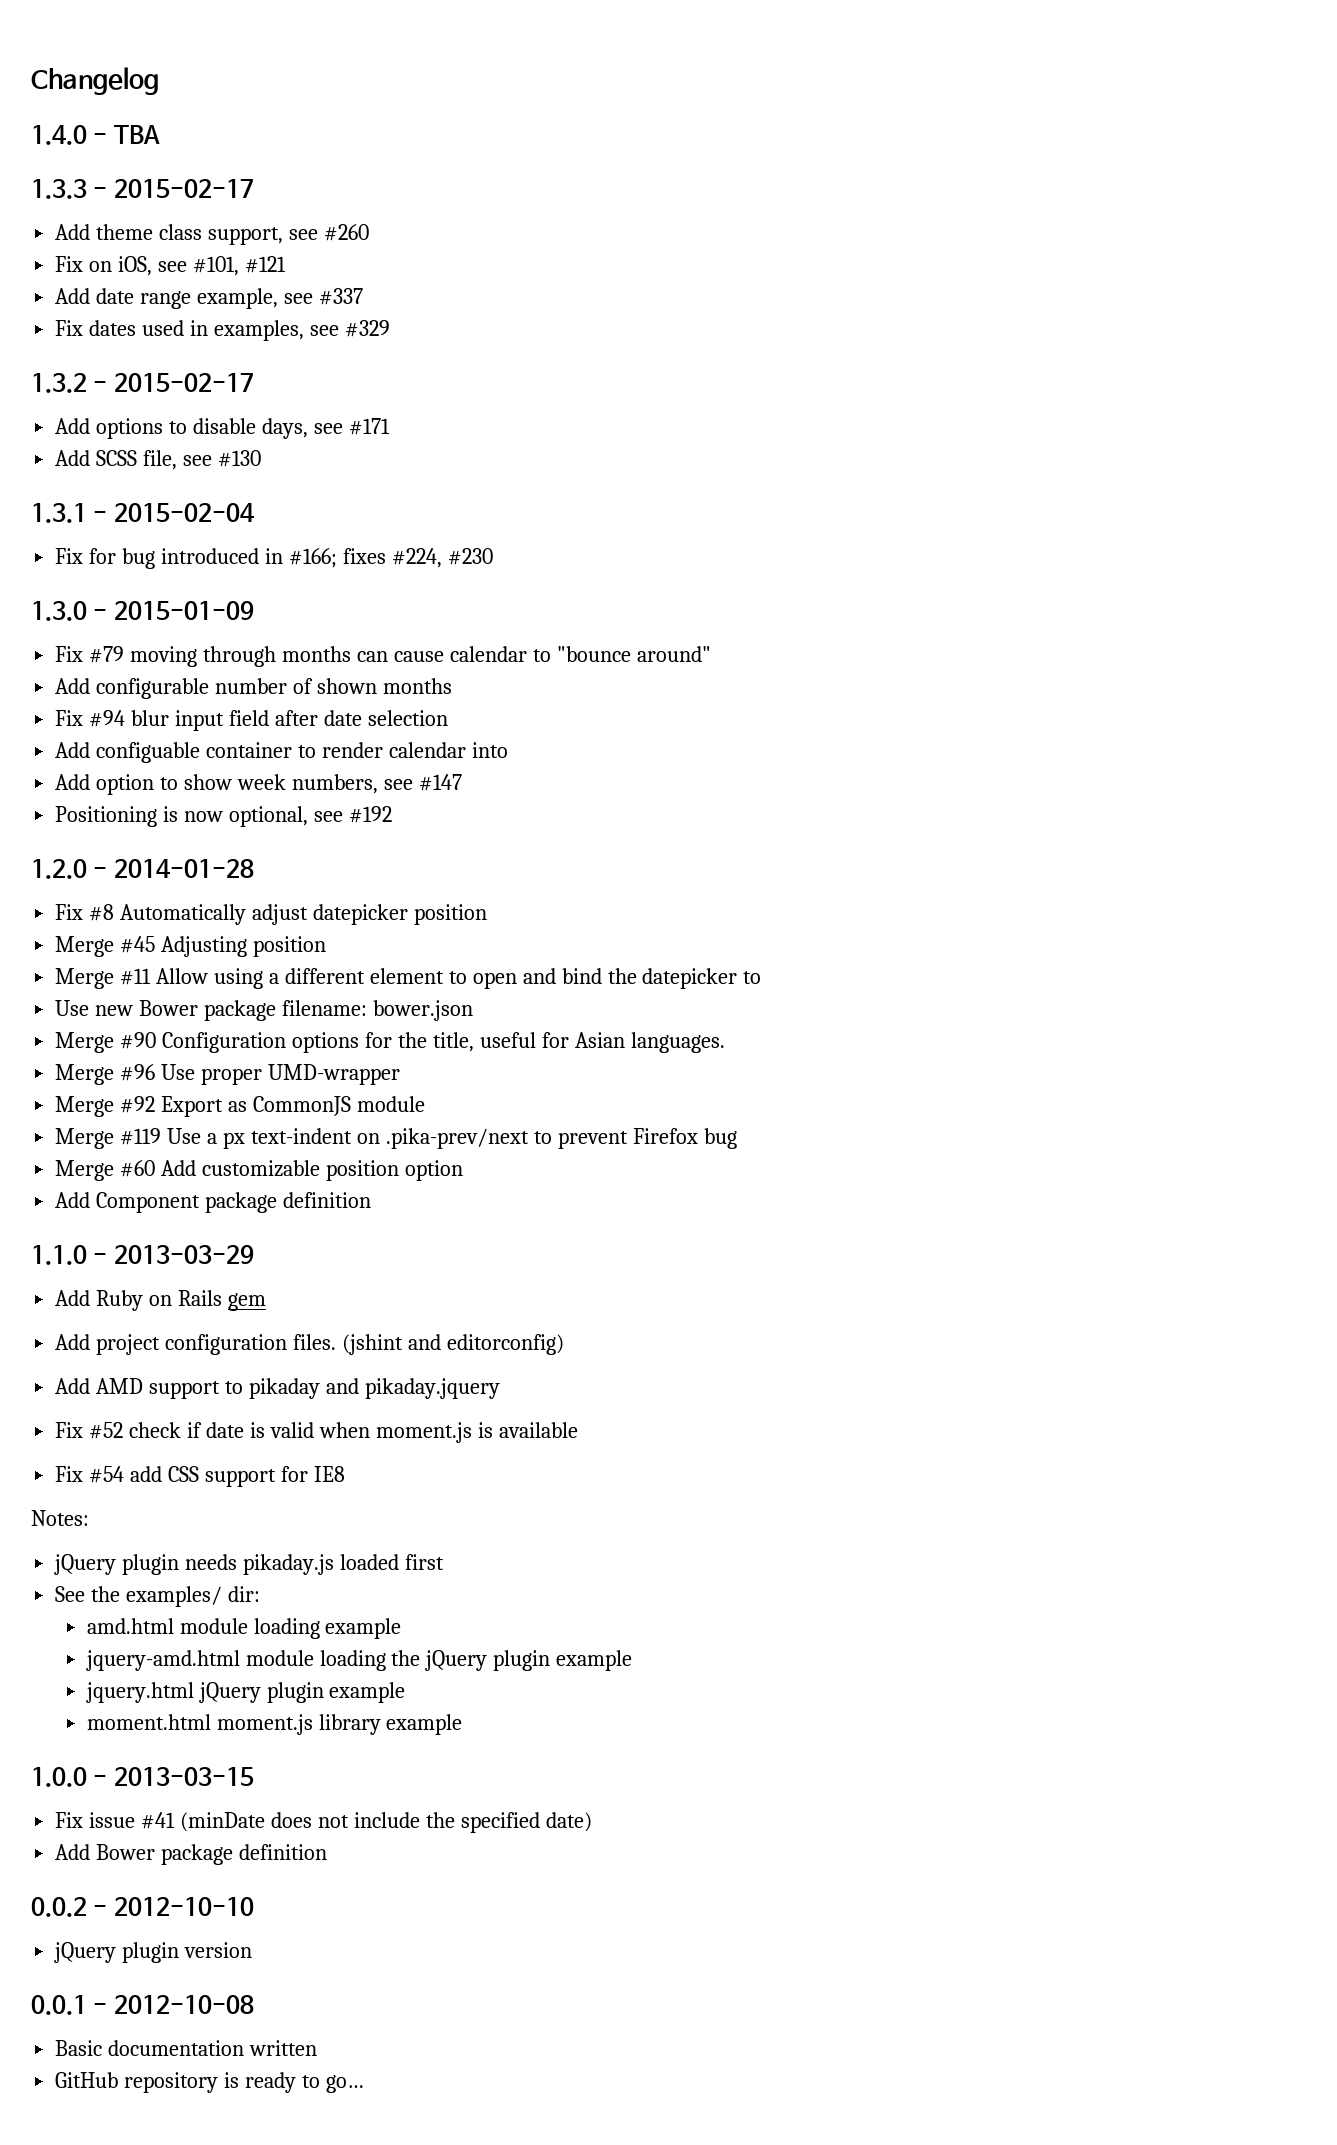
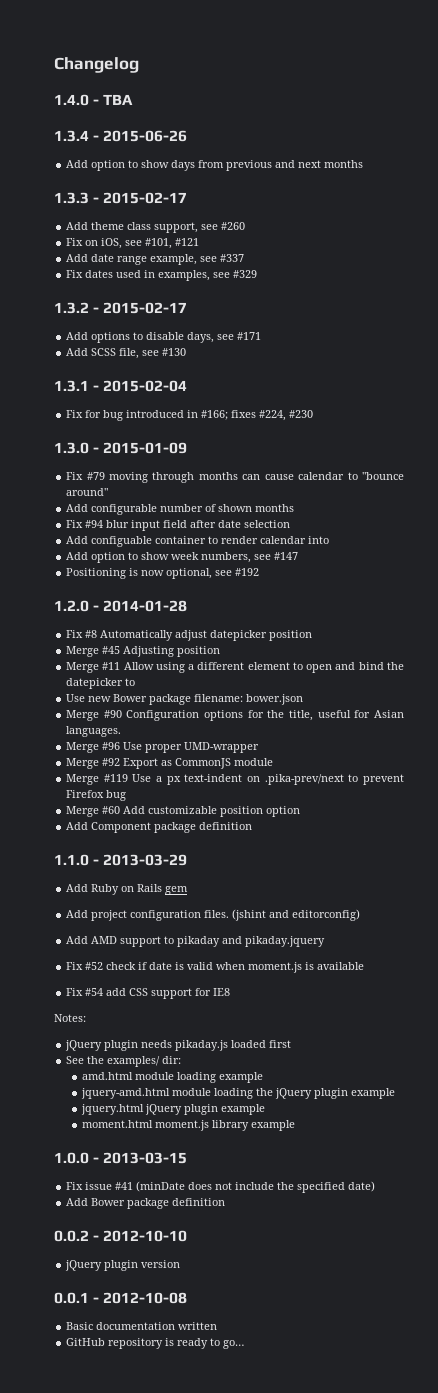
(160, 134) none -> [54,130,188,142] [66,160,364,171] // 1.3.4 - 2015-06-26 // Add option to show days from previous and next months

